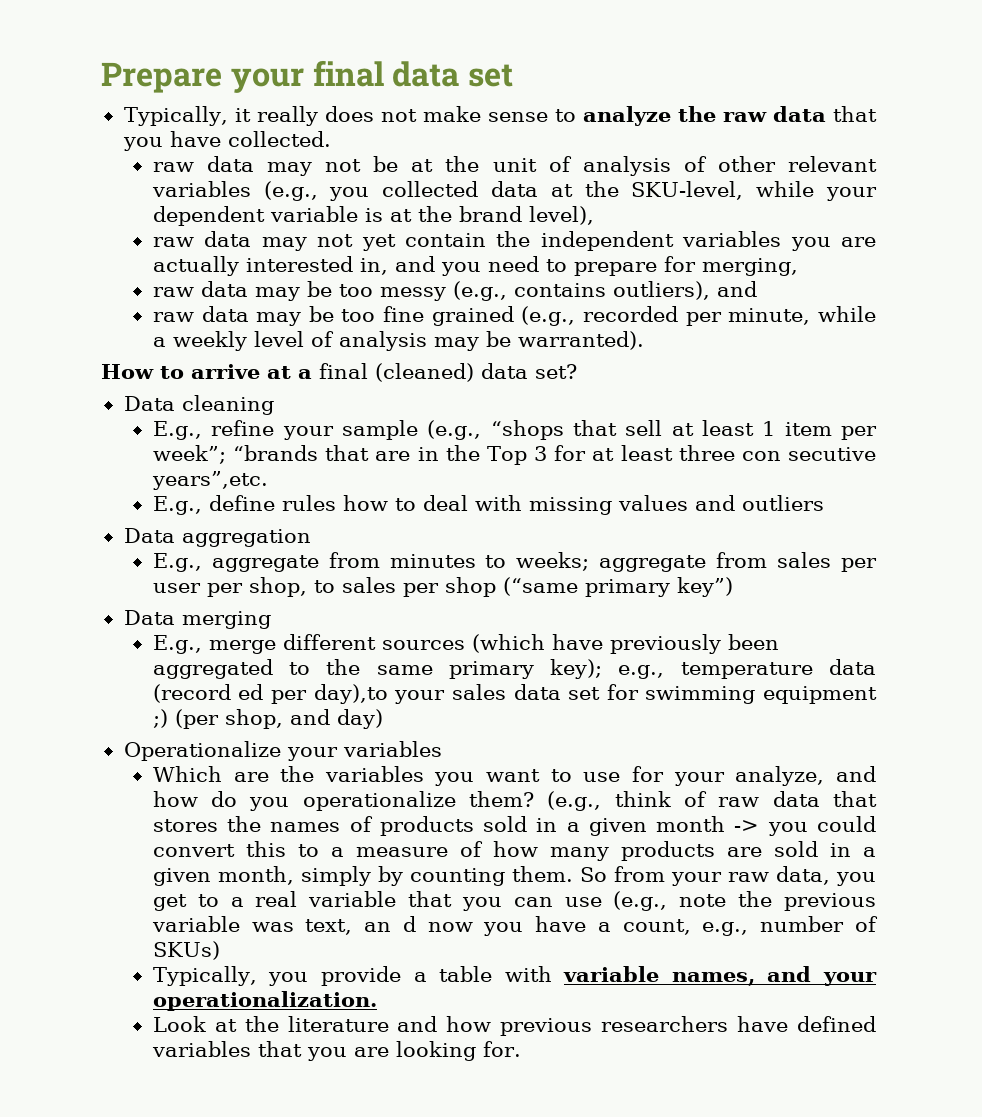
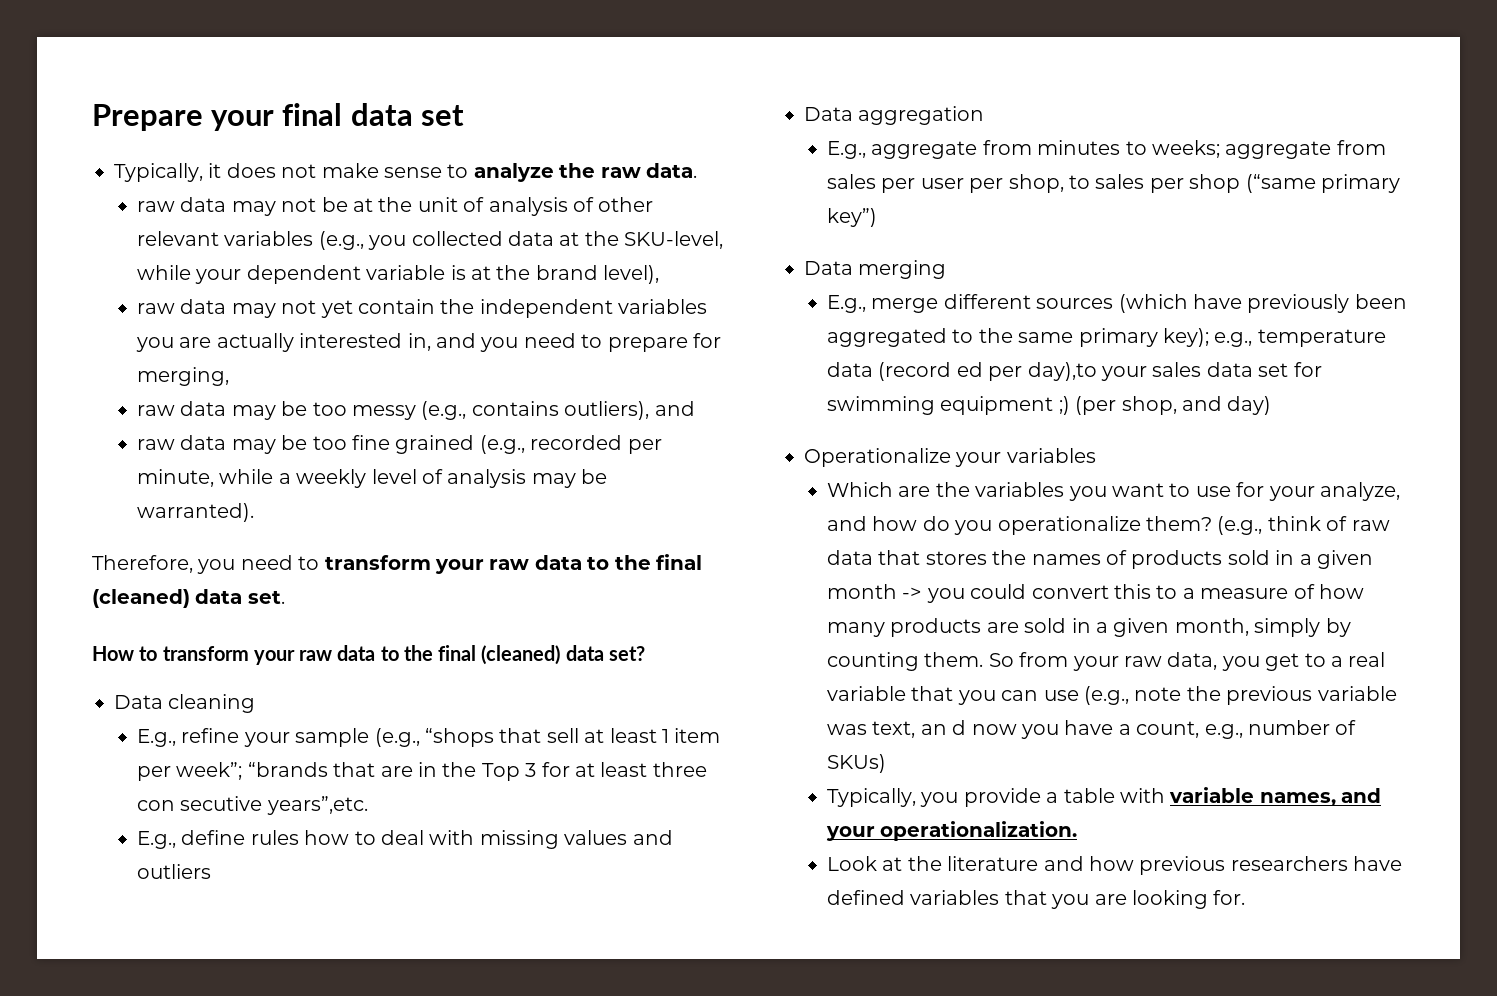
[256,106,318,126] really -> (222, 170) none
[772,106,877,122] [122,131,331,151] data that you have collected. -> [645,163,697,178] data.
[101,364,312,379] How to arrive at a -> [92,554,702,574] [92,589,285,608] [92,645,433,665] Therefore, you need to transform your raw data to the final (cleaned) data set. // How to transform your raw data to the

